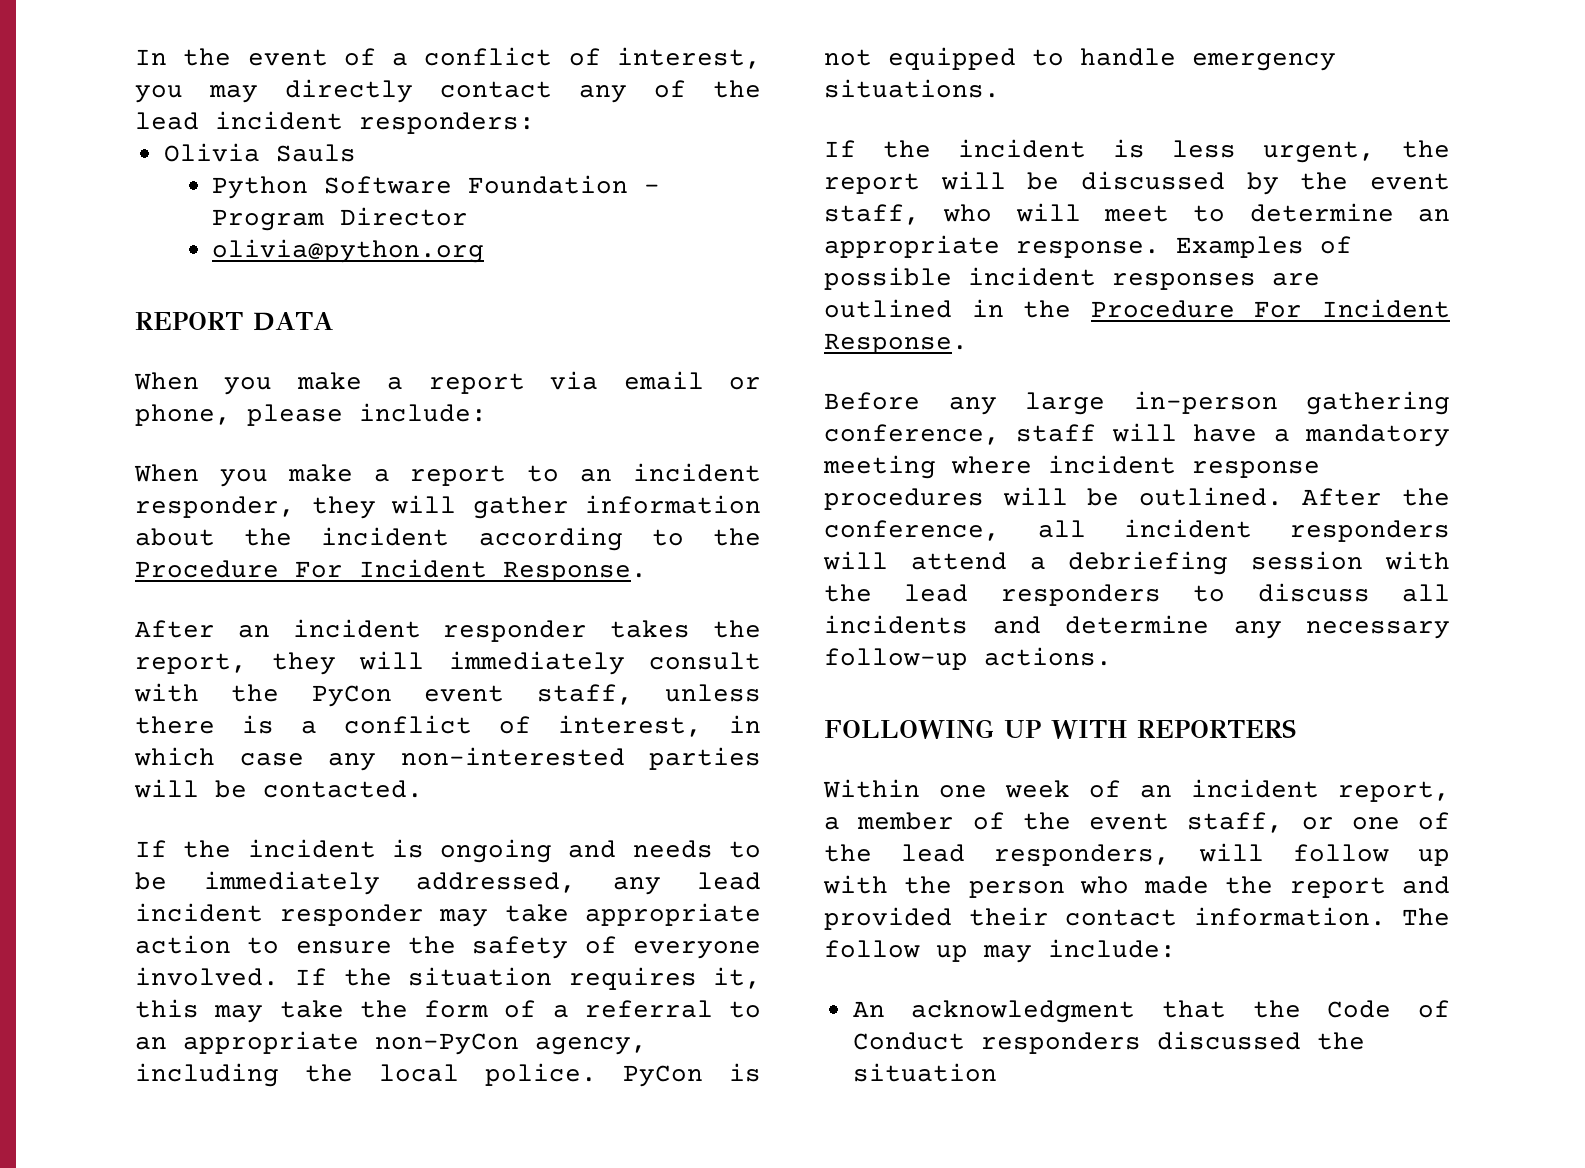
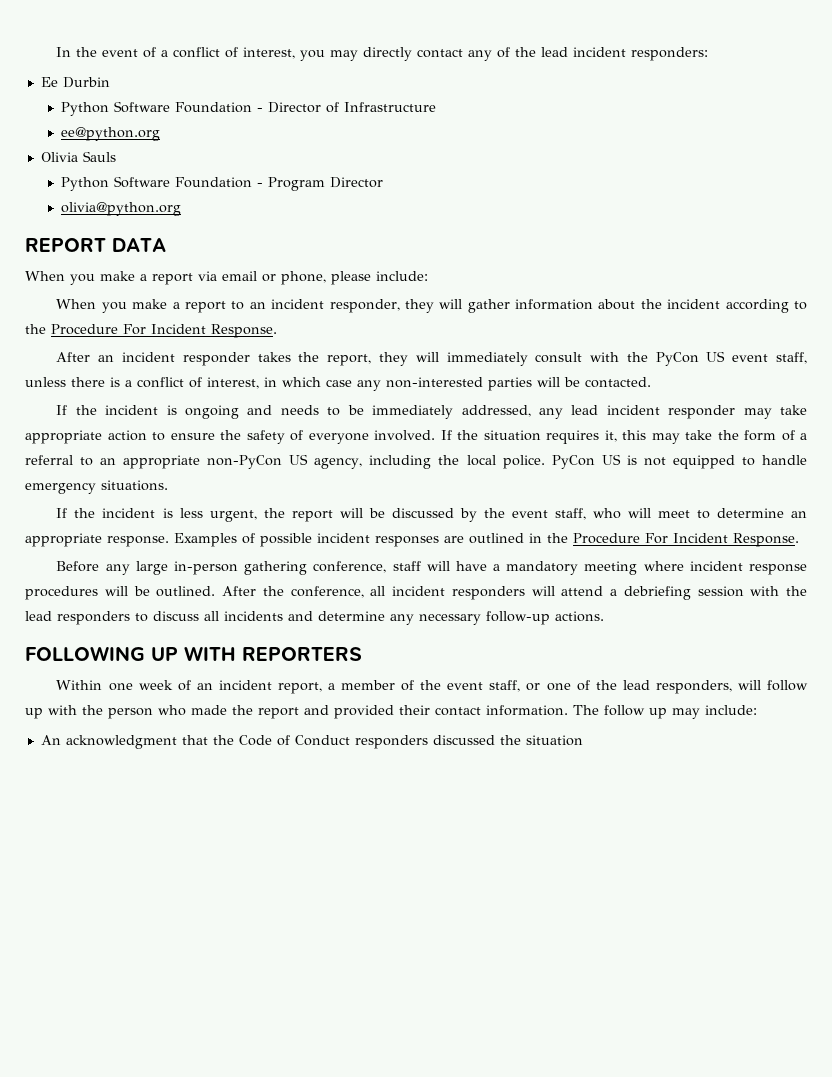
(535, 123) none -> [40,77,110,88] [60,101,436,116] [60,127,160,141] // Ee Durbin // Python Software Foundation - Director of Infrastructure // ee@python.org
(392, 696) none -> [706,351,726,362] US
(519, 1044) none -> [289,454,309,465] US
(703, 1076) none -> [601,454,621,465] US

